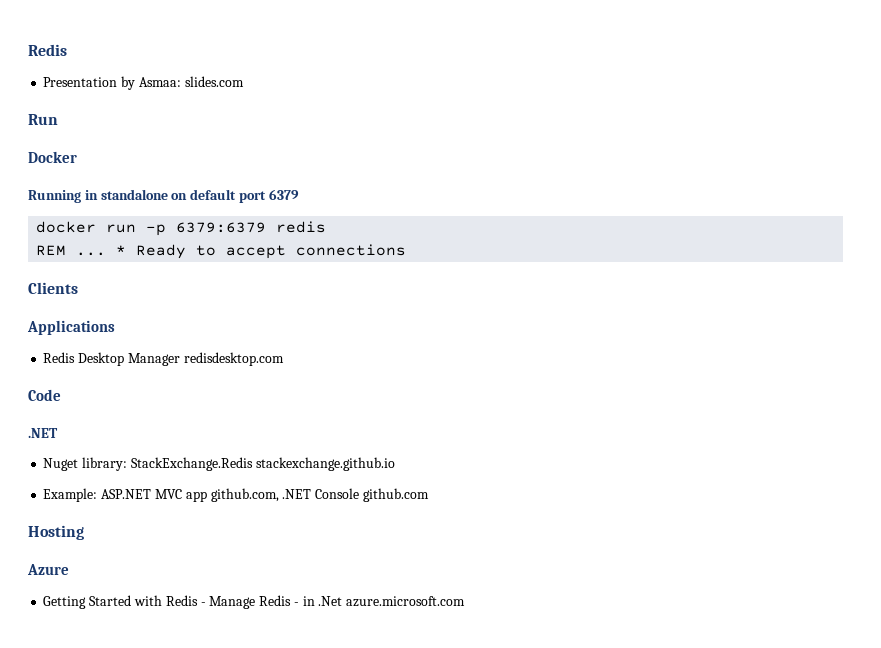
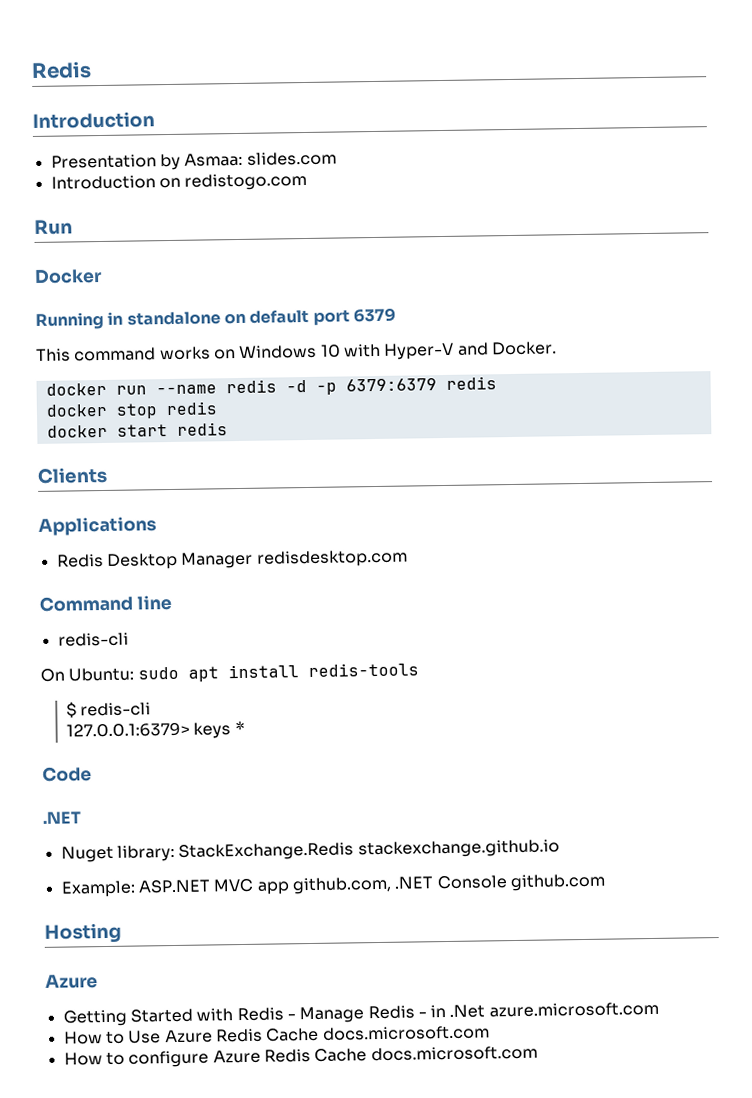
[28,44,67,56] Redis -> [31,61,92,79] [32,111,155,129] Redis // Introduction
(244, 81) none -> [50,172,308,191] // Introduction on redistogo.com
(299, 194) none -> [36,341,557,362] // This command works on Windows 10 with Hyper-V and Docker.
(137, 228) none -> [155,379,307,395] --name redis -d
[36,244,407,259] REM ... * Ready to accept connections -> [45,401,218,419] [46,422,228,438] docker stop redis // docker start redis
(284, 359) none -> [39,595,172,612] [57,632,129,647] [40,662,419,682] [65,701,152,719] [65,720,245,739] // Command line // redis-cli // On Ubuntu: sudo apt install redis-tools // $ redis-cli // 127.0.0.1:6379> keys *
(466, 601) none -> [63,1025,490,1045] [63,1045,538,1068] // How to Use Azure Redis Cache docs.microsoft.com // How to configure Azure Redis Cache docs.microsoft.com

